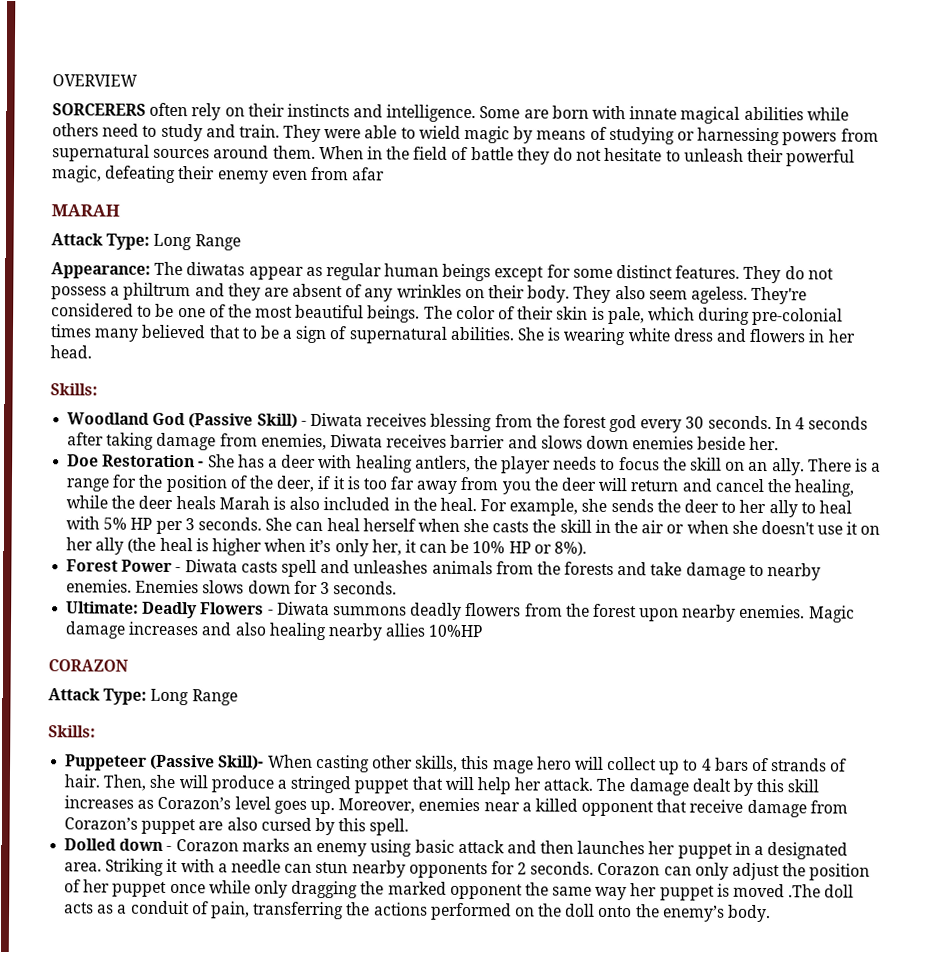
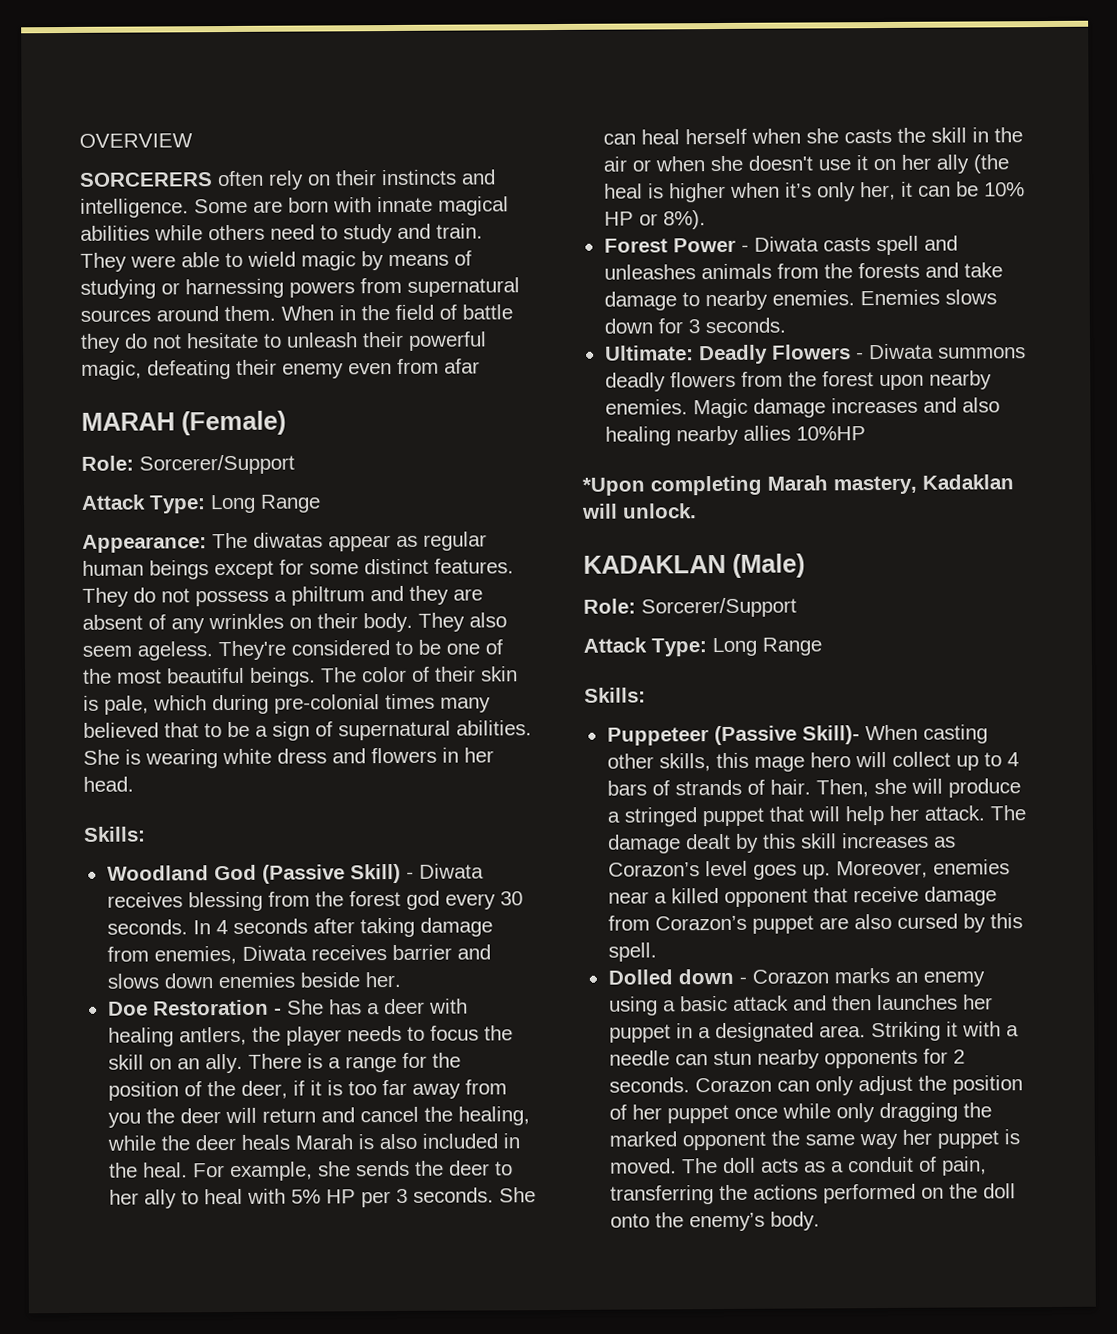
(120, 210) none -> [181,410,286,436] [81,454,295,475] (Female) // Role: Sorcerer/Support
[48,659,128,672] CORAZON -> [582,474,1014,496] [582,503,697,519] [583,553,805,578] [583,597,797,618] *Upon completing Marah mastery, Kadaklan will unlock. // KADAKLAN (Male) // Role: Sorcerer/Support
(413, 848) none -> [662,1000,676,1012] a
[733,883,822,898] moved .The -> [609,1158,718,1174] moved. The

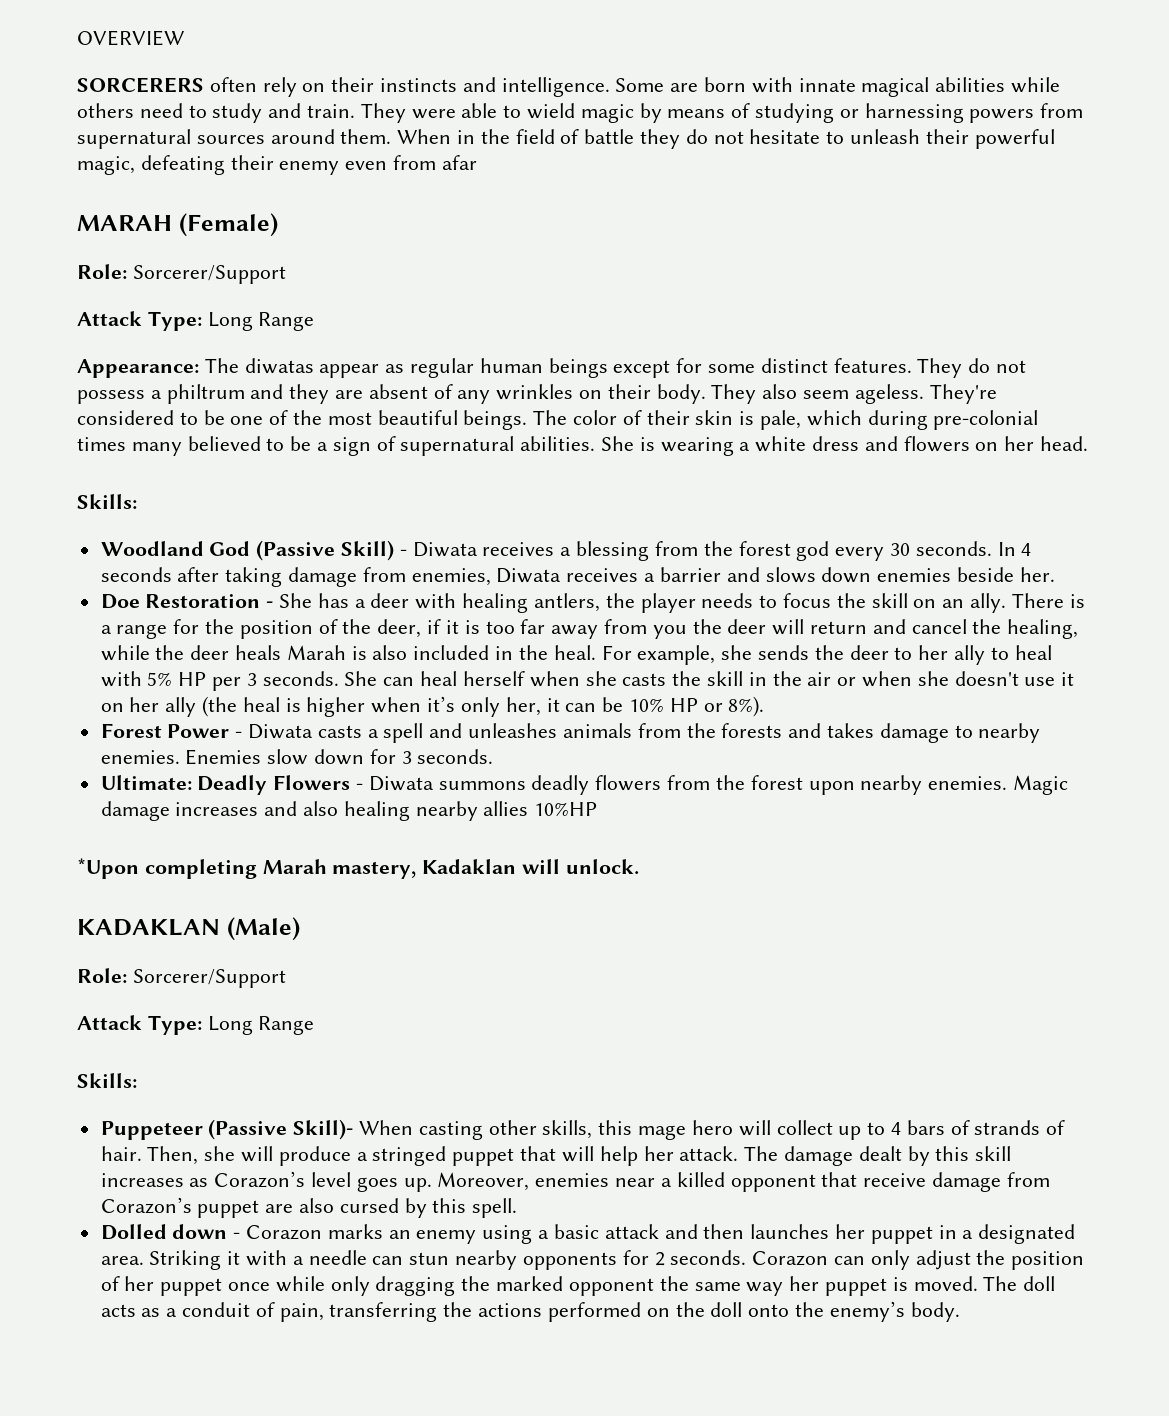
[164,722,199,738] that -> (261, 443) none
(218, 759) none -> [739,442,751,451] a
[442,747,459,763] in -> [975,442,999,451] on
(183, 900) none -> [560,547,572,556] a
(387, 953) none -> [644,573,656,582] a
(871, 244) none -> [367,729,379,738] a
[963,262,1003,278] take -> [826,723,874,738] takes
[944,289,997,305] slows -> [267,749,309,765] slow

